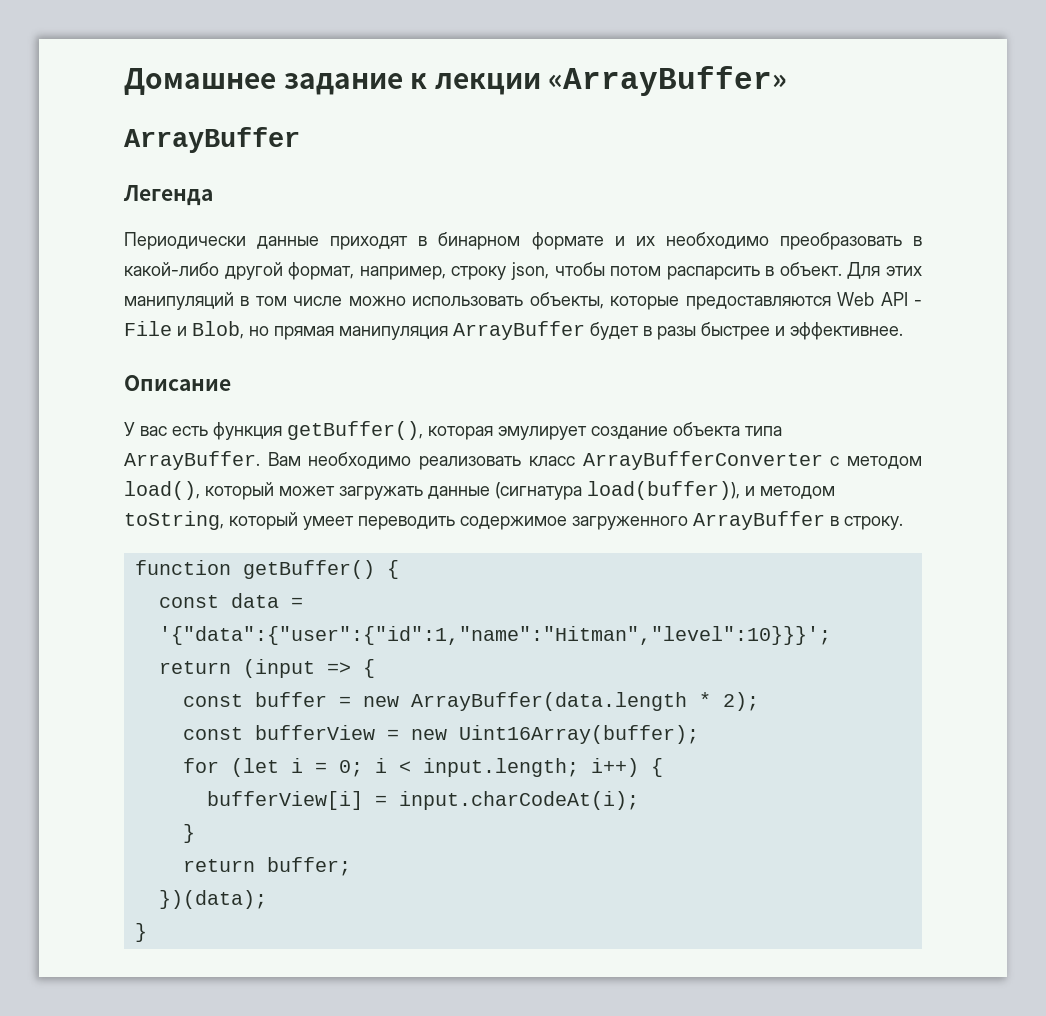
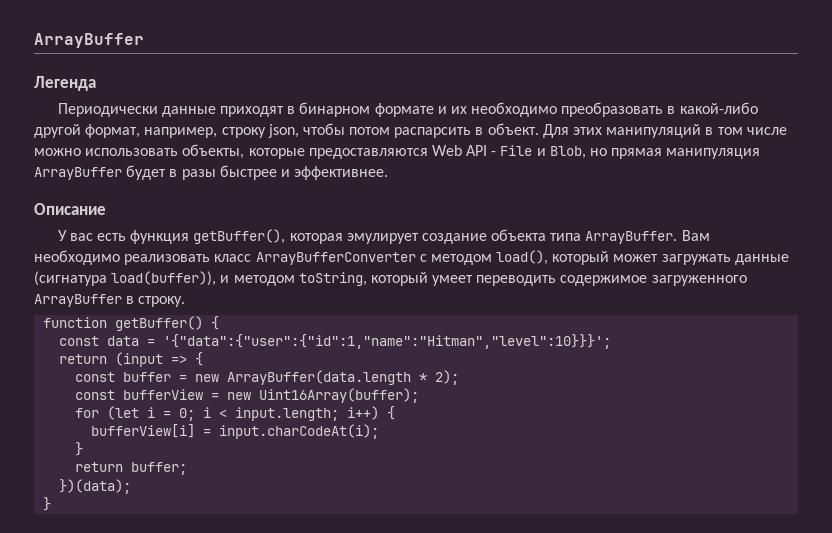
[124,66,788,96] Домашнее задание к лекции «ArrayBuffer» // -> (34, 40) none

